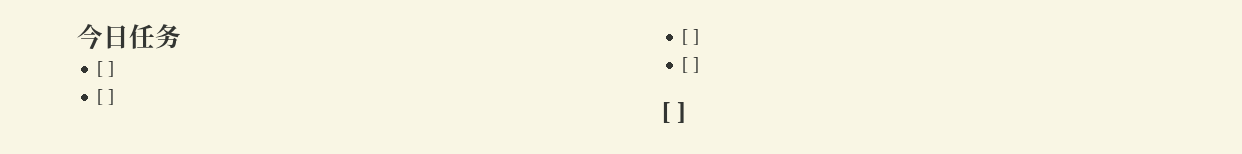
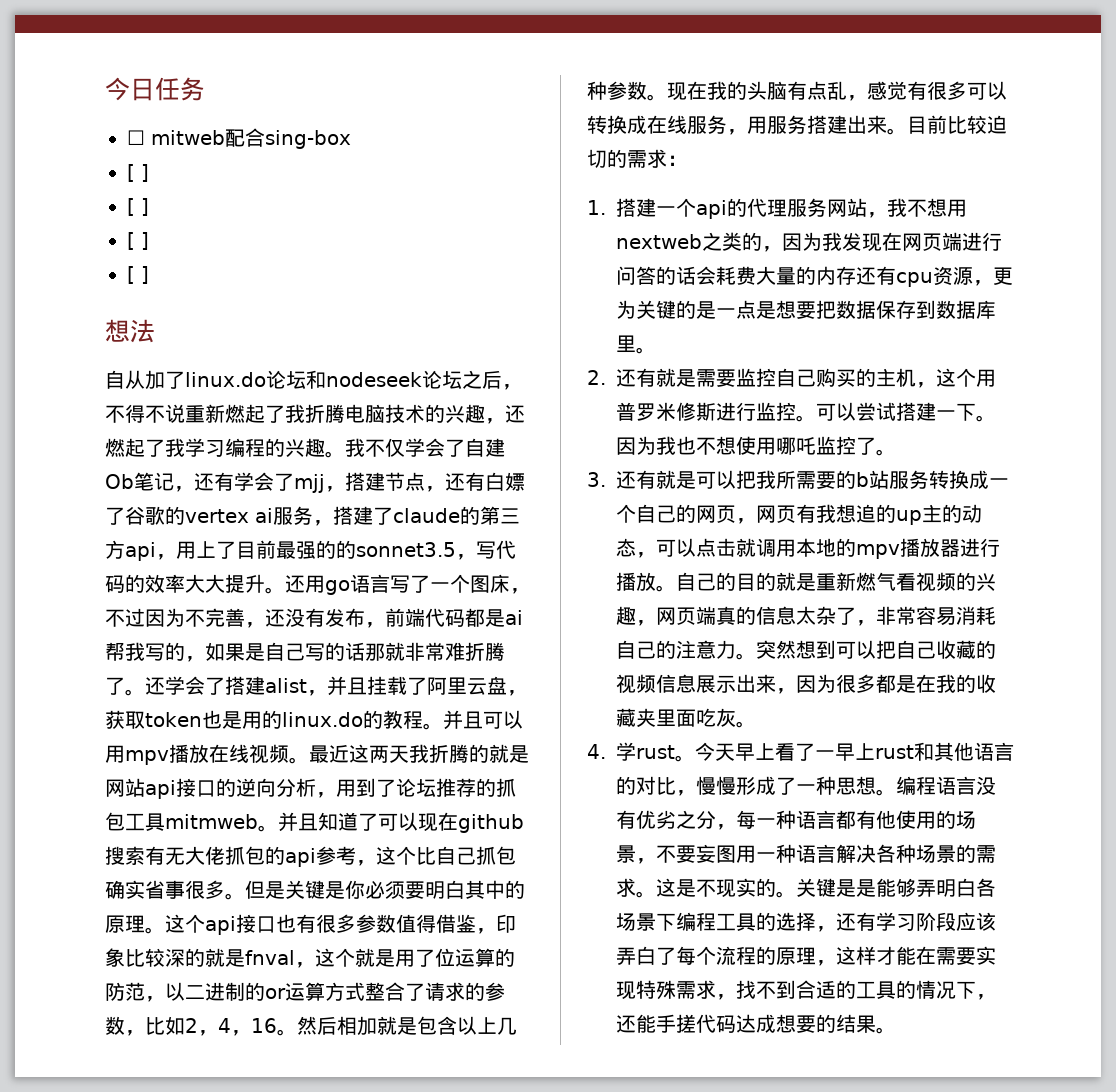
(181, 36) none -> [127,128,351,149] // ☐ mitweb配合sing-box
[662,102,685,123] [ ] -> [105,319,155,343] [105,370,522,390] [105,404,525,424] [105,438,505,458] [105,472,525,493] [105,506,520,526] [105,540,516,561] [105,574,530,595] [105,608,523,628] [105,642,505,662] [105,676,527,696] [105,710,523,730] [105,744,529,765] [105,778,516,799] [105,812,524,833] [105,846,516,867] [105,880,525,900] [105,914,516,935] [105,948,515,968] [105,982,505,1002] [105,1016,517,1036] [587,81,1007,101] [587,115,1007,135] [587,149,687,168] [587,198,967,219] [616,232,1002,252] [616,266,1013,287] [616,300,996,319] [616,335,656,354] [587,368,996,388] [616,402,996,422] [616,436,896,456] [587,470,1009,489] [616,504,982,525] [616,538,1000,559] [616,572,996,592] [616,606,996,626] [616,640,996,660] [616,674,996,694] [616,708,756,728] [587,742,1014,762] [616,776,996,796] [616,810,976,830] [616,844,996,864] [616,878,996,898] [616,912,996,932] [616,946,996,966] [616,980,996,1000] [616,1014,896,1034] 想法 // 自从加了linux.do论坛和nodeseek论坛之后，不得不说重新燃起了我折腾电脑技术的兴趣，还燃起了我学习编程的兴趣。我不仅学会了自建Ob笔记，还有学会了mjj，搭建节点，还有白嫖了谷歌的vertex ai服务，搭建了claude的第三方api，用上了目前最强的的sonnet3.5，写代码的效率大大提升。还用go语言写了一个图床，不过因为不完善，还没有发布，前端代码都是ai帮我写的，如果是自己写的话那就非常难折腾了。还学会了搭建alist，并且挂载了阿里云盘，获取token也是用的linux.do的教程。并且可以用mpv播放在线视频。最近这两天我折腾的就是网站api接口的逆向分析，用到了论坛推荐的抓包工具mitmweb。并且知道了可以现在github搜索有无大佬抓包的api参考，这个比自己抓包确实省事很多。但是关键是你必须要明白其中的原理。这个api接口也有很多参数值得借鉴，印象比较深的就是fnval，这个就是用了位运算的防范，以二进制的or运算方式整合了请求的参数，比如2，4，16。然后相加就是包含以上几种参数。现在我的头脑有点乱，感觉有很多可以转换成在线服务，用服务搭建出来。目前比较迫切的需求： // 1.搭建一个api的代理服务网站，我不想用nextweb之类的，因为我发现在网页端进行问答的话会耗费大量的内存还有cpu资源，更为关键的是一点是想要把数据保存到数据库里。 // 2.还有就是需要监控自己购买的主机，这个用普罗米修斯进行监控。可以尝试搭建一下。因为我也不想使用哪吒监控了。 // 3.还有就是可以把我所需要的b站服务转换成一个自己的网页，网页有我想追的up主的动态，可以点击就调用本地的mpv播放器进行播放。自己的目的就是重新燃气看视频的兴趣，网页端真的信息太杂了，非常容易消耗自己的注意力。突然想到可以把自己收藏的视频信息展示出来，因为很多都是在我的收藏夹里面吃灰。 // 4.学rust。今天早上看了一早上rust和其他语言的对比，慢慢形成了一种思想。编程语言没有优劣之分，每一种语言都有他使用的场景，不要妄图用一种语言解决各种场景的需求。这是不现实的。关键是是能够弄明白各场景下编程工具的选择，还有学习阶段应该弄白了每个流程的原理，这样才能在需要实现特殊需求，找不到合适的工具的情况下，还能手搓代码达成想要的结果。

